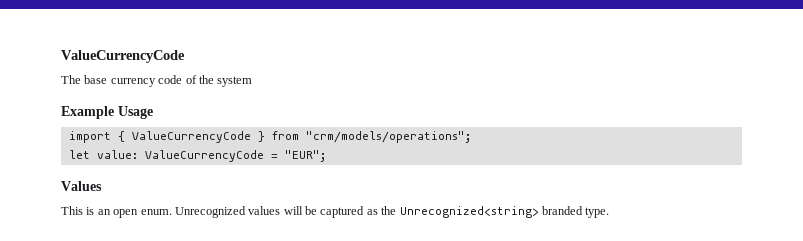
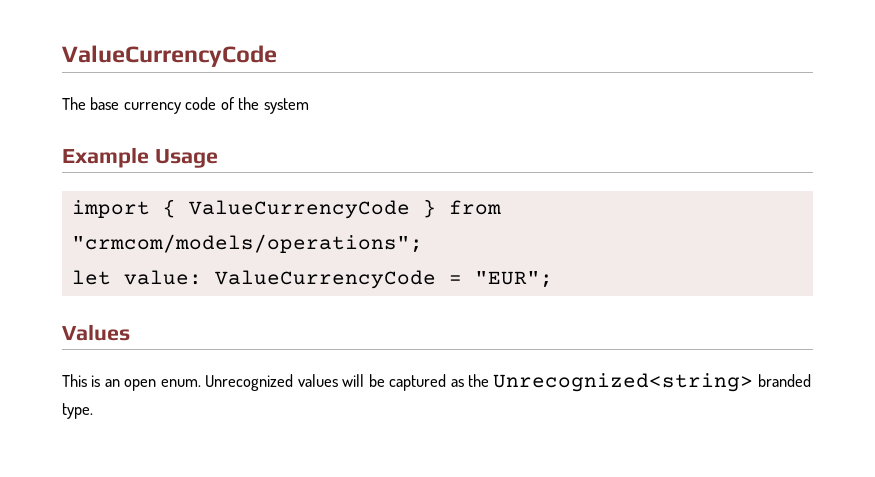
[305,131,471,143] "crm/models/operations"; -> [71,234,423,253] "crmcom/models/operations";

